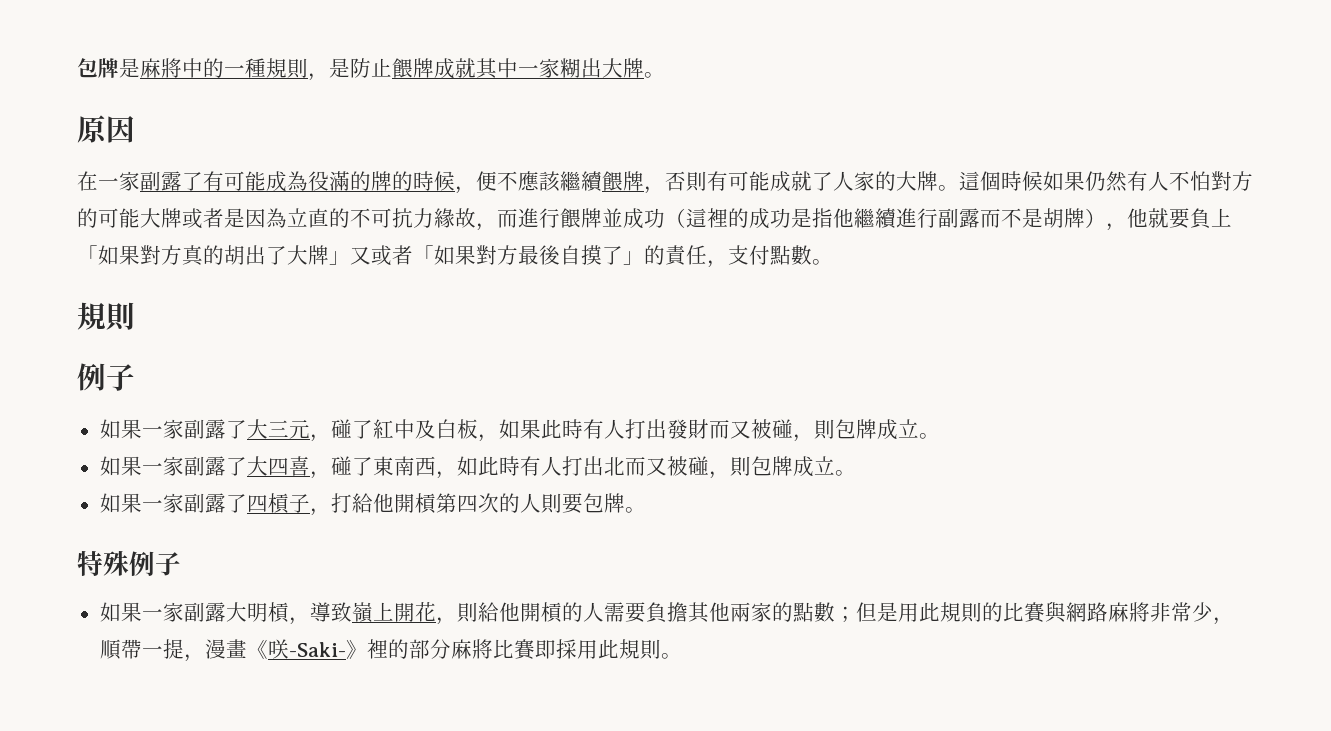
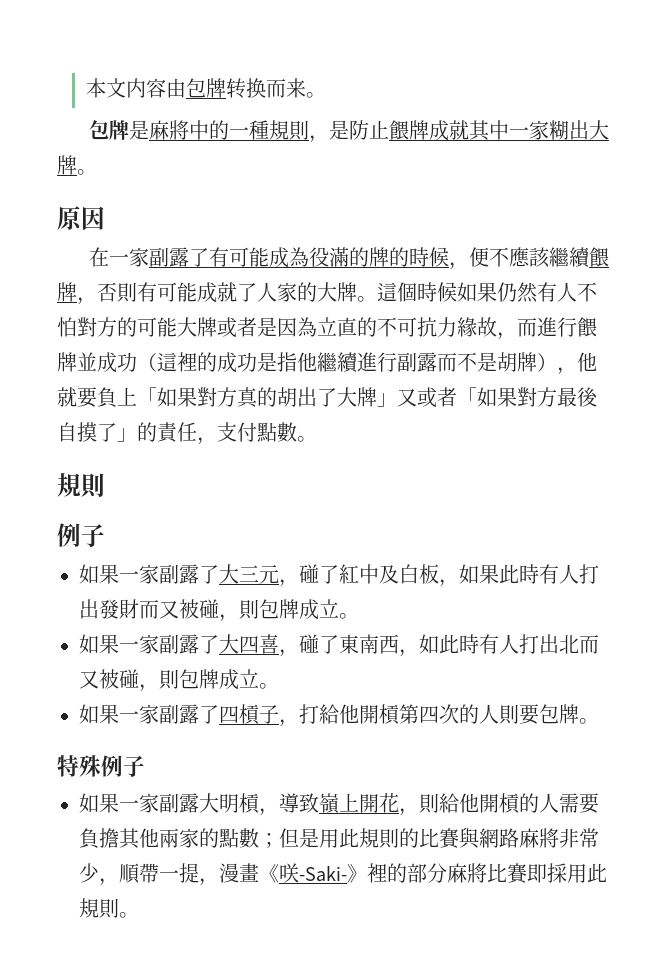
(77, 68) none -> [86,78,327,99] 本文内容由包牌转换而来。 //

